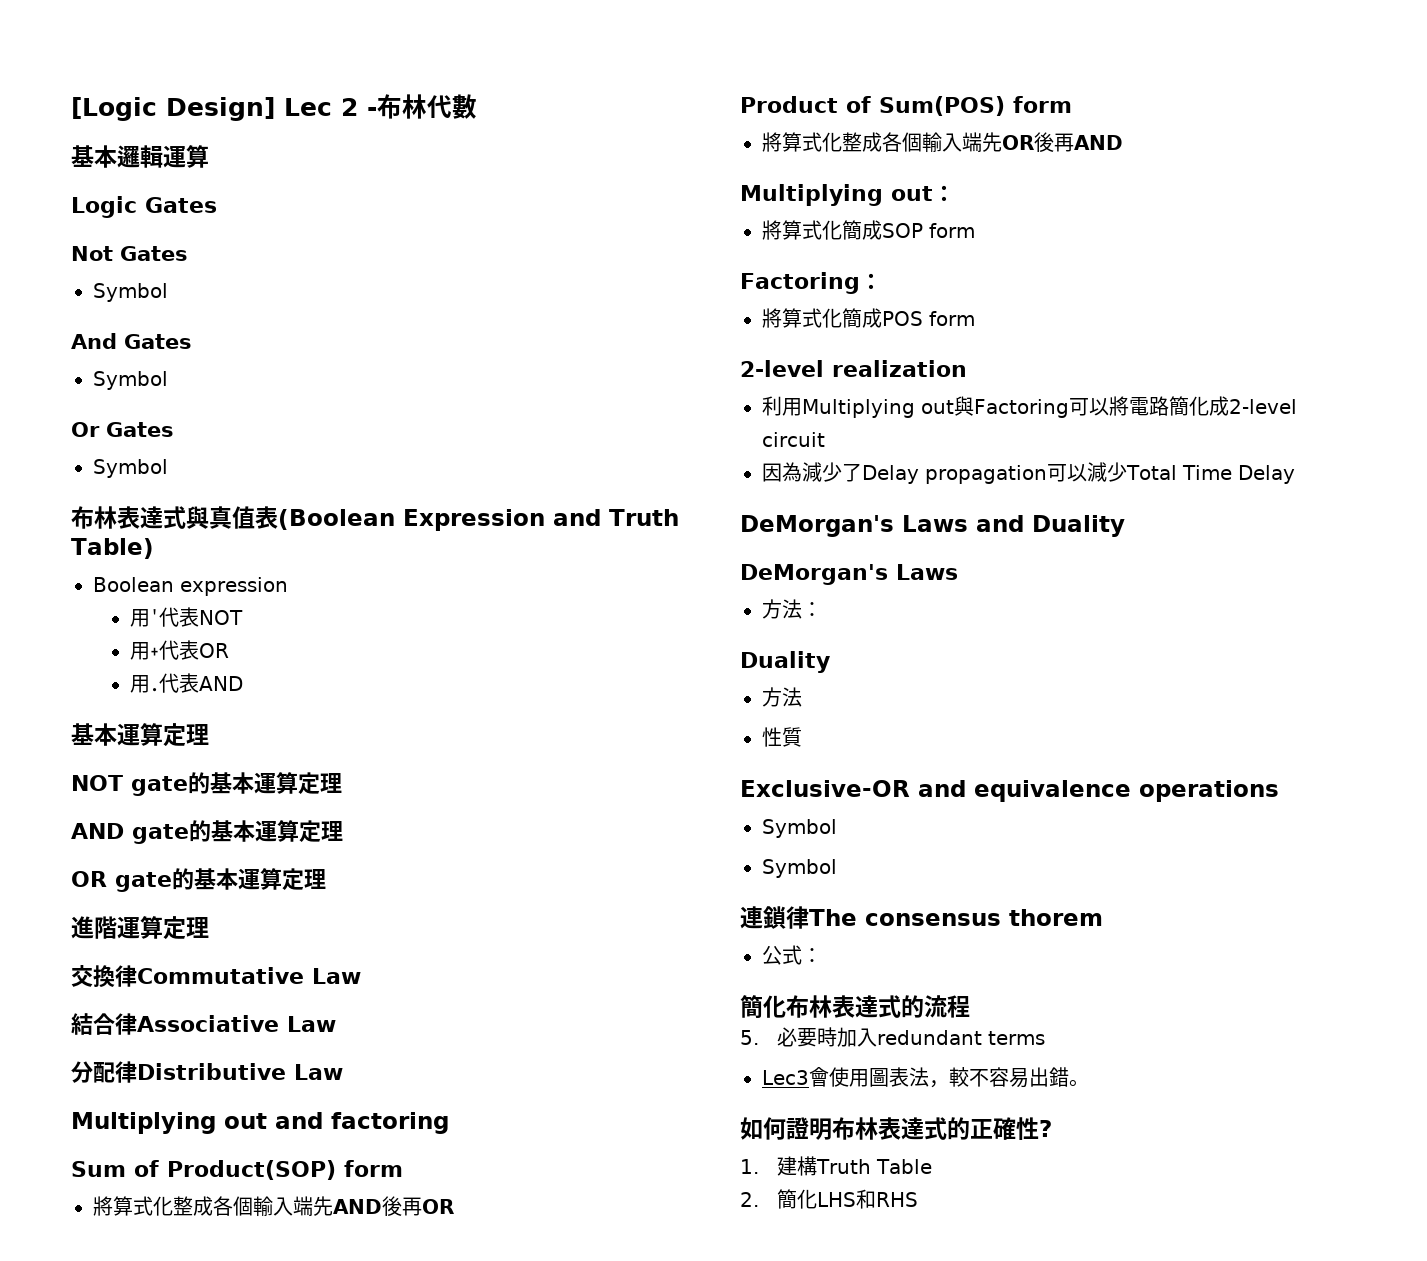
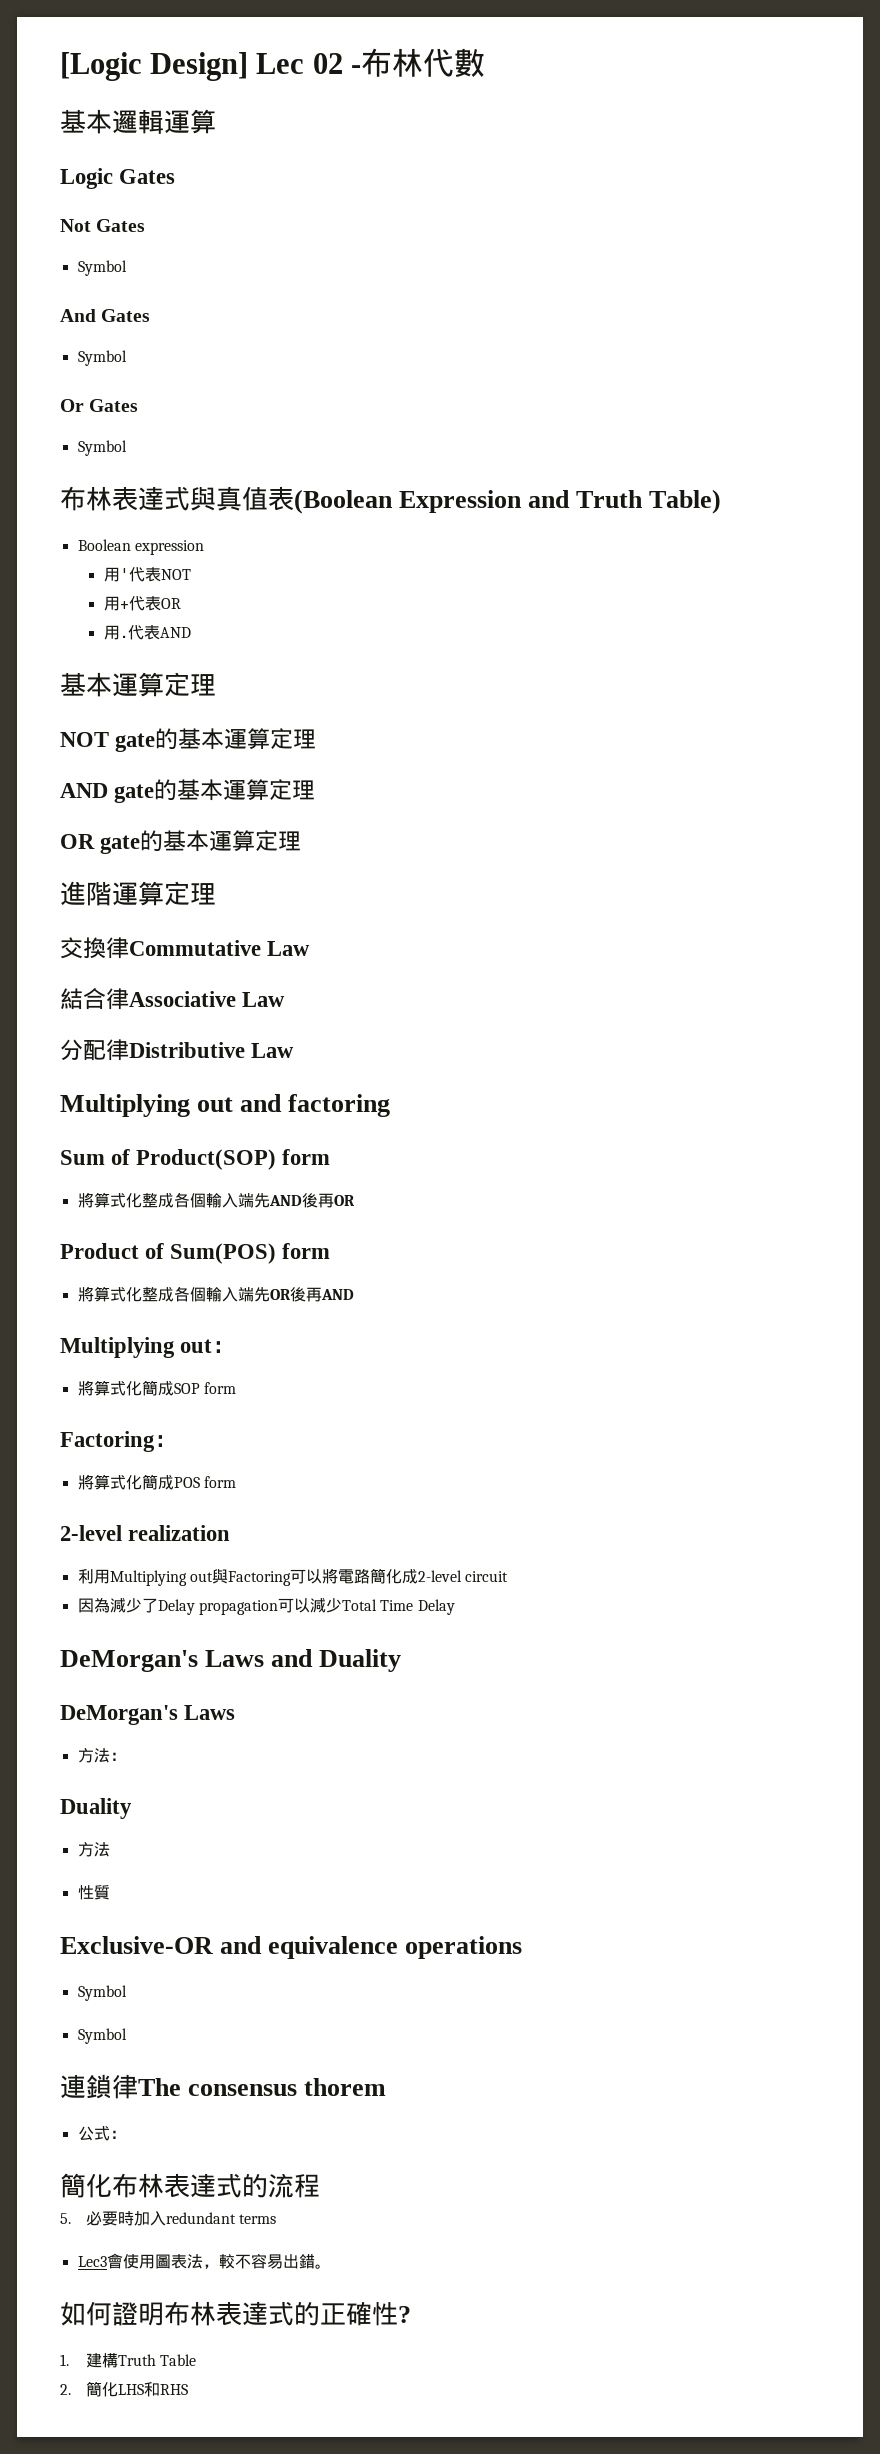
[341,98,358,116] 2 -> [312,53,343,74] 02

